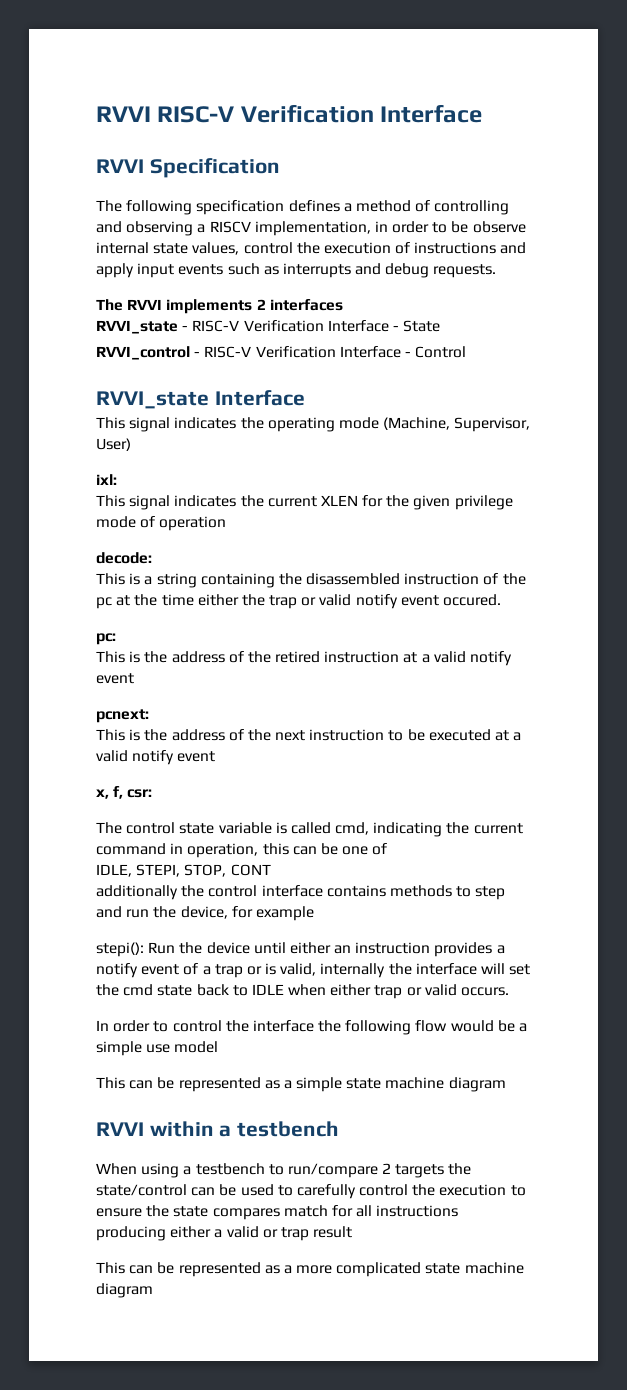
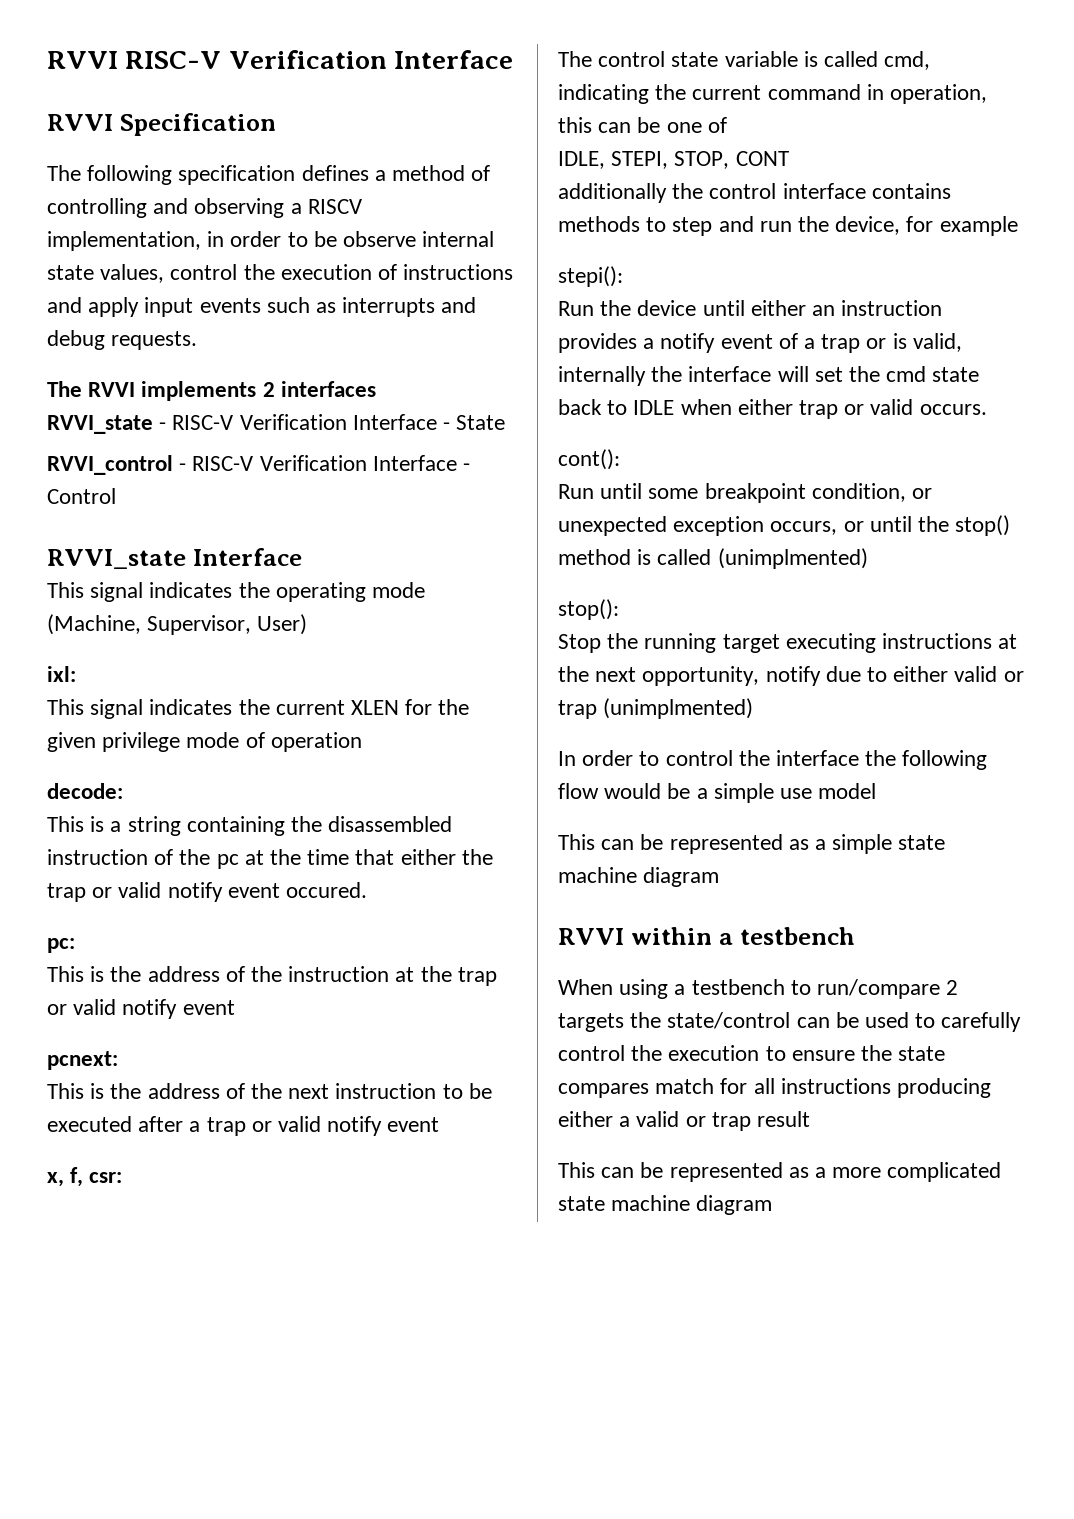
(194, 600) none -> [355,849,395,865] that
[275,651,321,663] retired -> (283, 974) none
[421,654,430,663] a -> [420,966,497,986] [47,1004,67,1015] the trap or
[495,730,522,741] at a -> [138,1116,272,1136] after a trap or
(144, 949) none -> (623, 276) //
(510, 991) none -> [558,449,620,470] [558,483,933,503] [558,515,1011,536] [558,548,868,569] [558,599,619,620] [558,633,1018,653] [558,666,1024,686] [558,698,754,719] // cont(): // Run until some breakpoint condition, or unexpected exception occurs, or until the stop() method is called (unimplmented) // stop(): // Stop the running target executing instructions at the next opportunity, notify due to either valid or trap (unimplmented)

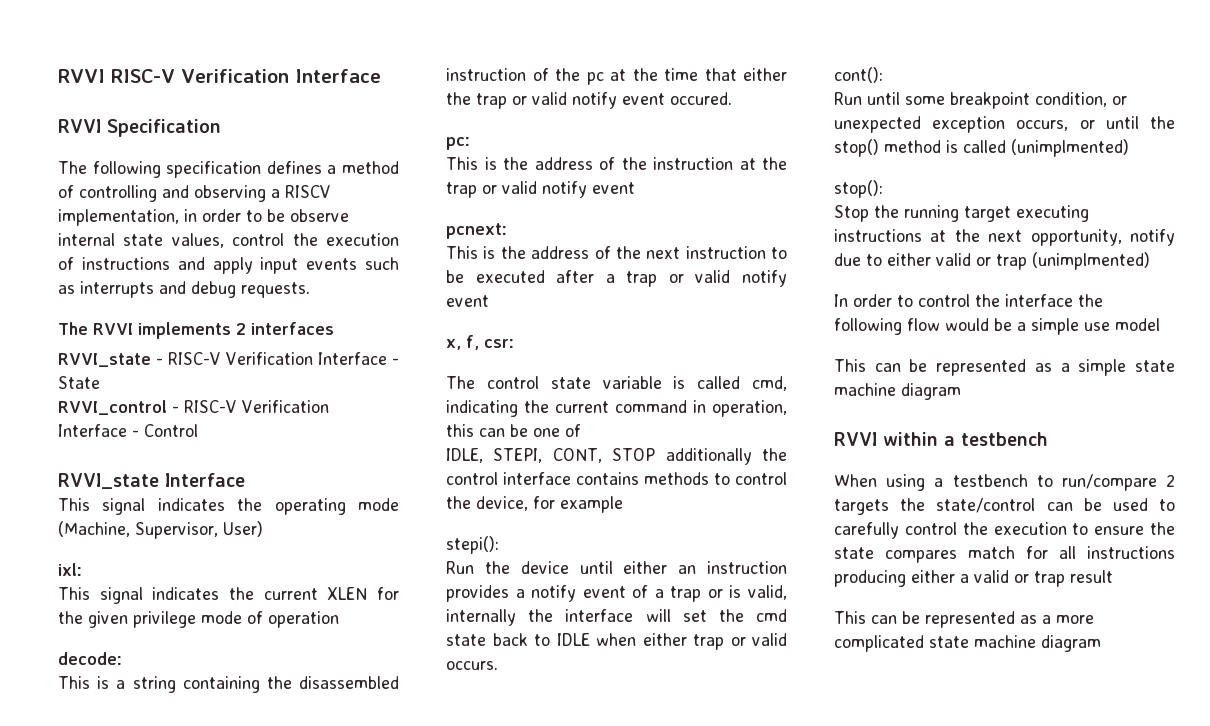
[674,151,789,169] STOP, CONT // -> [552,448,656,463] CONT, STOP
[672,216,792,236] step and run -> [735,472,787,485] control

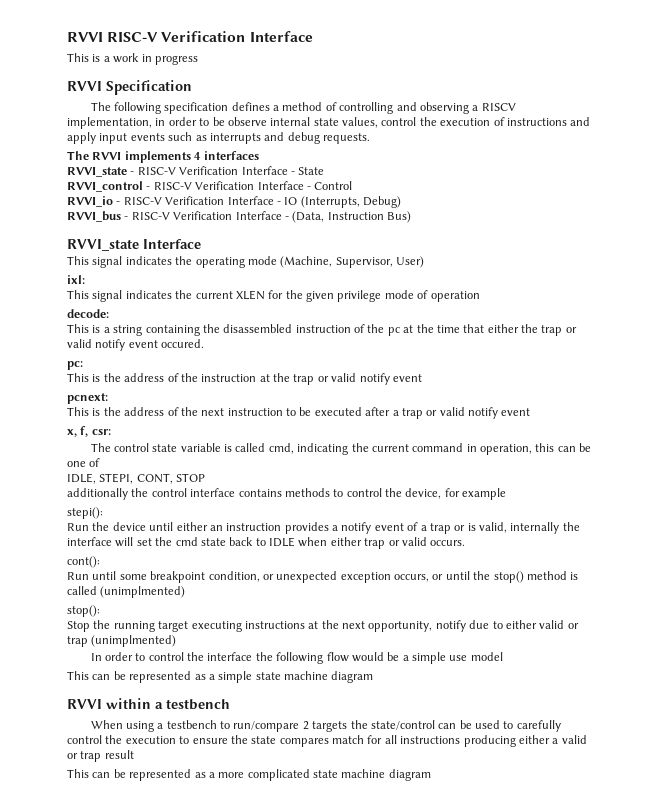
(381, 76) none -> [67,53,198,65] // This is a work in progress
[236,323,246,335] 2 -> [194,152,202,160] 4
(198, 430) none -> [67,196,401,208] [67,211,411,223] // RVVI_io - RISC-V Verification Interface - IO (Interrupts, Debug) // RVVI_bus - RISC-V Verification Interface - (Data, Instruction Bus)
(656, 454) none -> (206, 477) //

